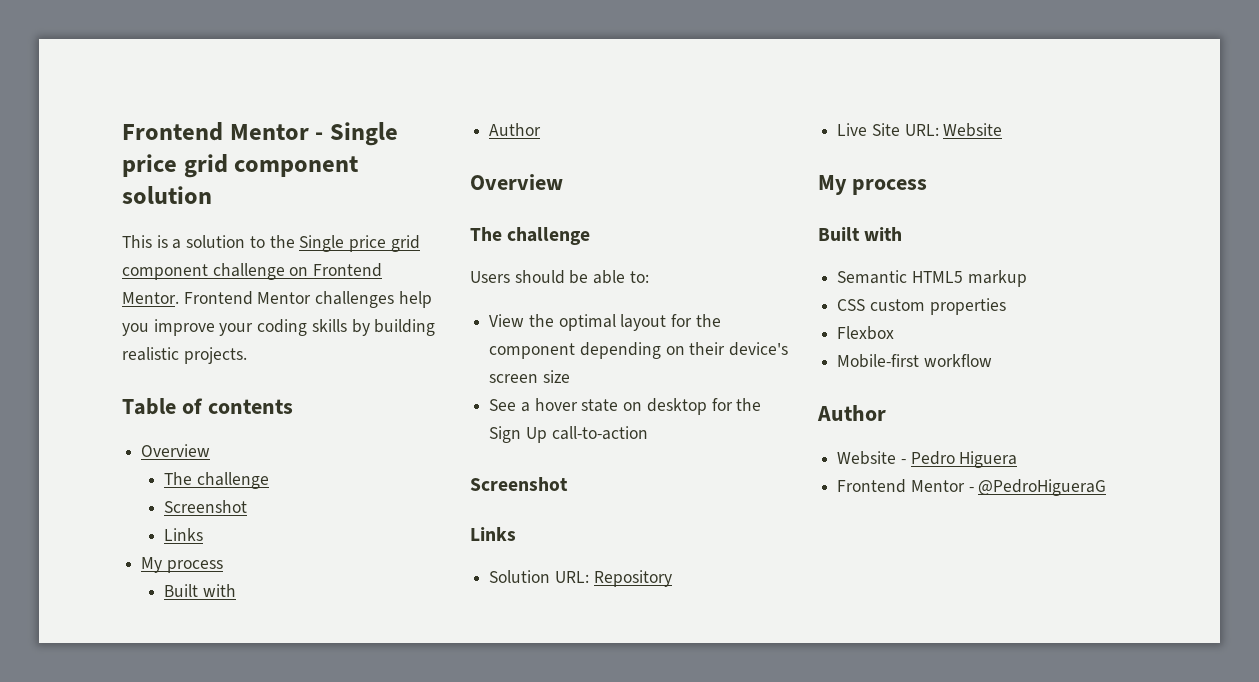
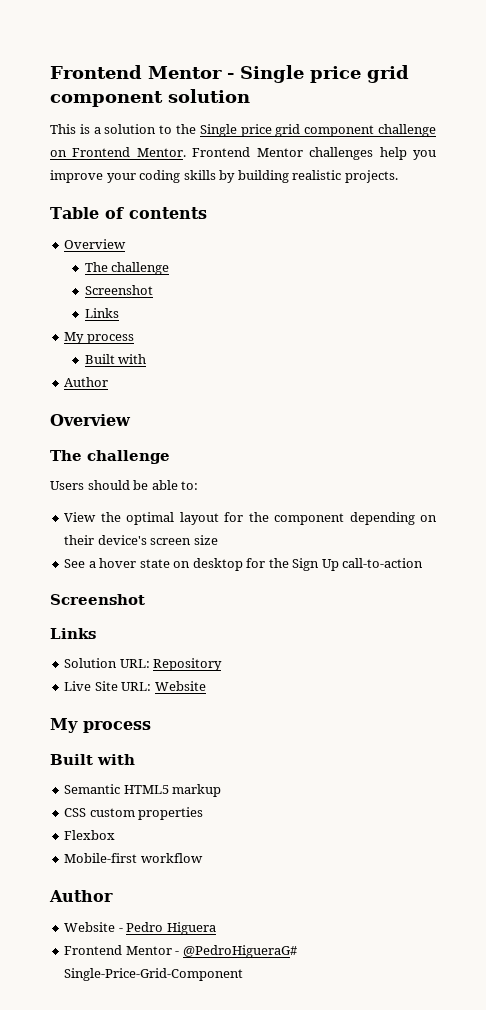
[978,479,1107,496] @PedroHigueraG -> [182,945,297,958] [64,968,244,981] @PedroHigueraG# Single-Price-Grid-Component

